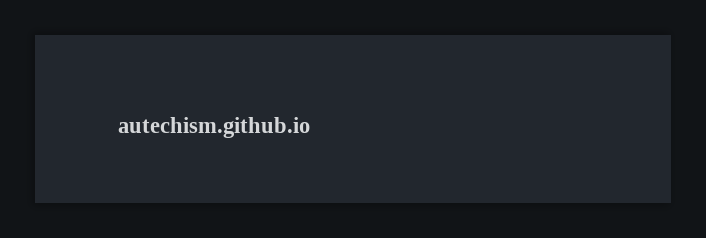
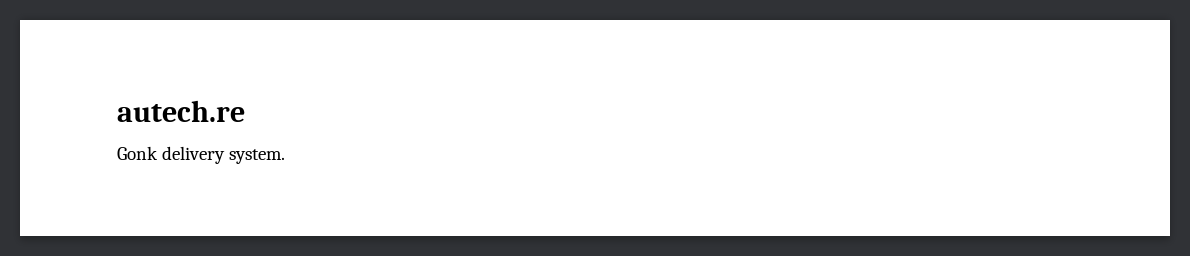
[118,117,310,138] autechism.github.io -> [117,100,245,122] [117,146,286,164] autech.re // Gonk delivery system.

